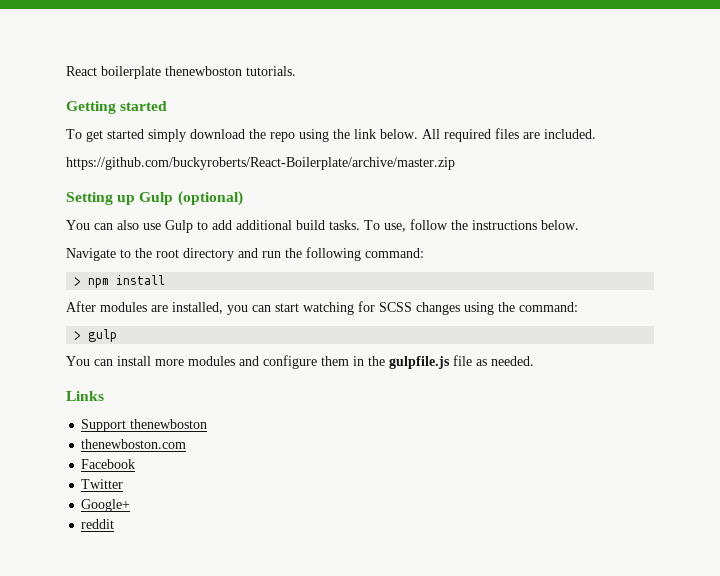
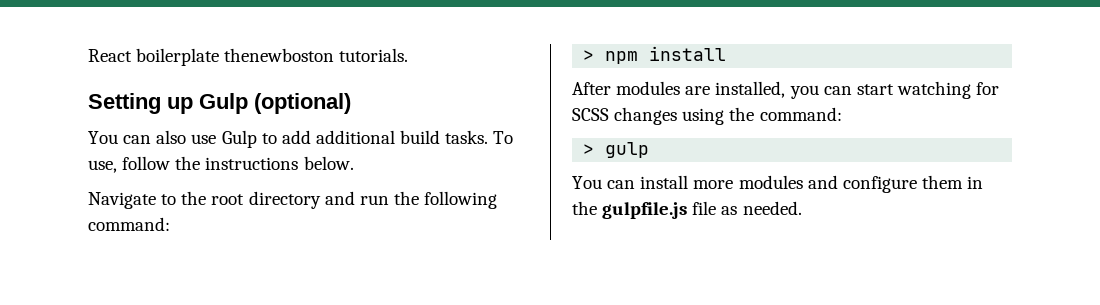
[66,101,168,114] [66,128,596,142] [66,157,455,170] // Getting started // To get started simply download the repo using the link below. All required files are included. // https://github.com/buckyroberts/React-Boilerplate/archive/master.zip -> (409, 55) none
[66,391,104,401] [81,419,208,432] [81,439,187,449] [81,459,136,469] [81,479,124,489] [81,499,131,512] [81,519,115,529] // Links // Support thenewboston // thenewboston.com // Facebook // Twitter // Google+ // reddit -> (802, 208) none

